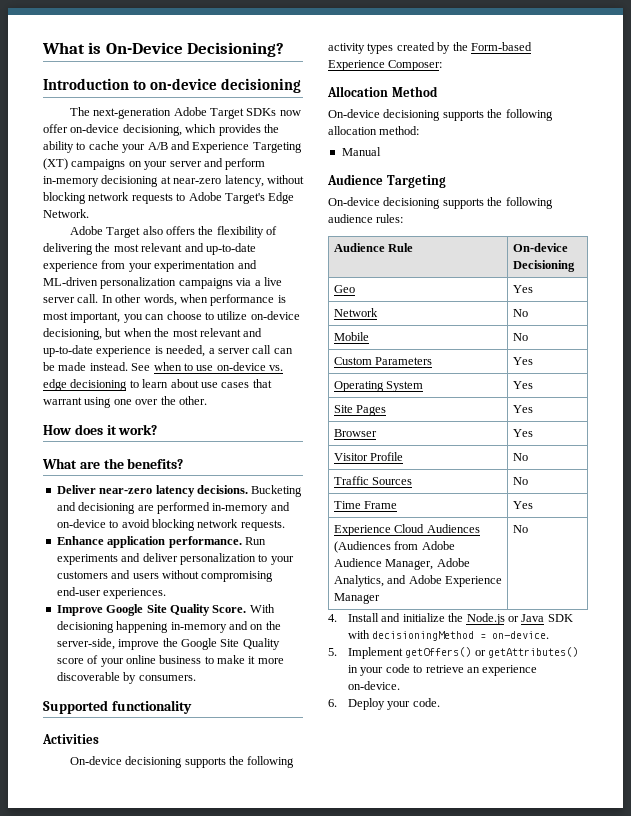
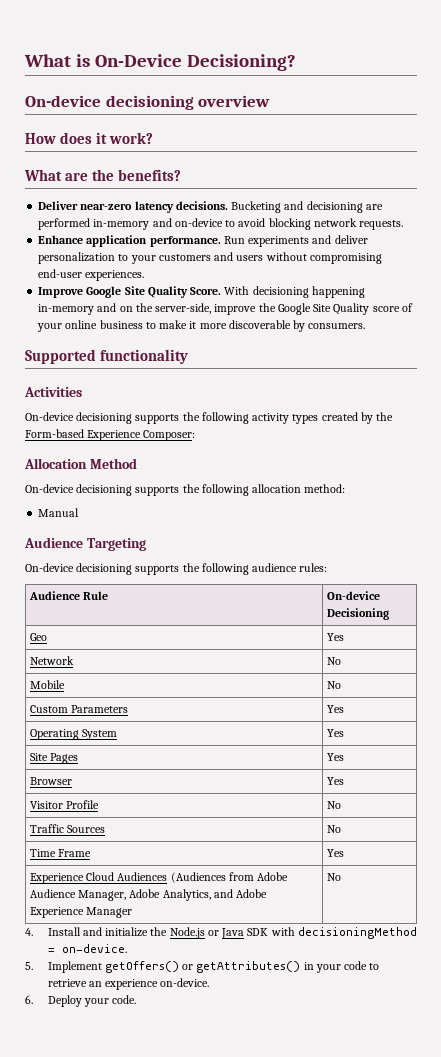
[43,78,302,93] [69,107,301,119] [43,124,279,136] [43,141,302,153] [43,158,266,170] [43,175,304,187] [43,192,295,204] [43,209,89,218] [69,226,278,238] [43,243,256,255] [43,260,257,272] [43,277,282,289] [43,294,286,306] [43,311,300,323] [43,328,263,340] [43,345,293,357] [43,362,283,371] [43,379,272,391] [43,396,207,408] Introduction to on-device decisioning // The next-generation Adobe Target SDKs now offer on-device decisioning, which provides the ability to cache your A/B and Experience Targeting (XT) campaigns on your server and perform in-memory decisioning at near-zero latency, without blocking network requests to Adobe Target's Edge Network. // Adobe Target also offers the flexibility of delivering the most relevant and up-to-date experience from your experimentation and ML-driven personalization campaigns via a live server call. In other words, when performance is most important, you can choose to utilize on-device decisioning, but when the most relevant and up-to-date experience is needed, a server call can be made instead. See when to use on-device vs. edge decisioning to learn about use cases that warrant using one over the other. -> [25,95,271,110] On-device decisioning overview

